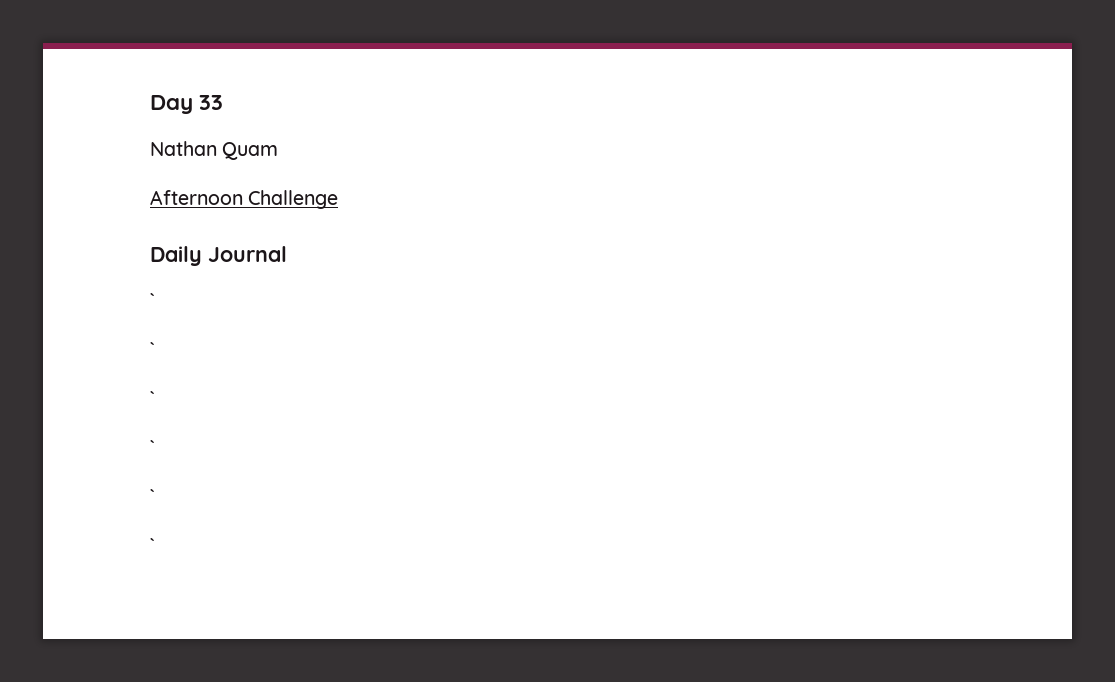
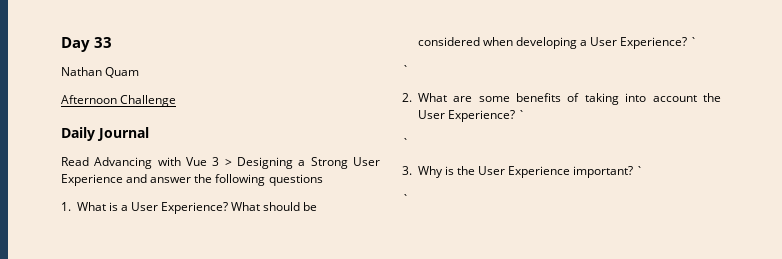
[150,293,155,308] [150,342,155,357] [150,391,155,406] [150,440,155,455] ` // ` // ` // ` // -> [61,157,381,169] [61,174,323,186] [61,202,318,214] [417,37,698,49] [402,65,409,74] [402,93,721,105] [417,110,525,122] [402,138,409,147] [402,166,634,178] Read Advancing with Vue 3 > Designing a Strong User Experience and answer the following questions // 1. What is a User Experience? What should be considered when developing a User Experience? ` // ` // 2. What are some benefits of taking into account the User Experience? ` // ` // 3. Why is the User Experience important?

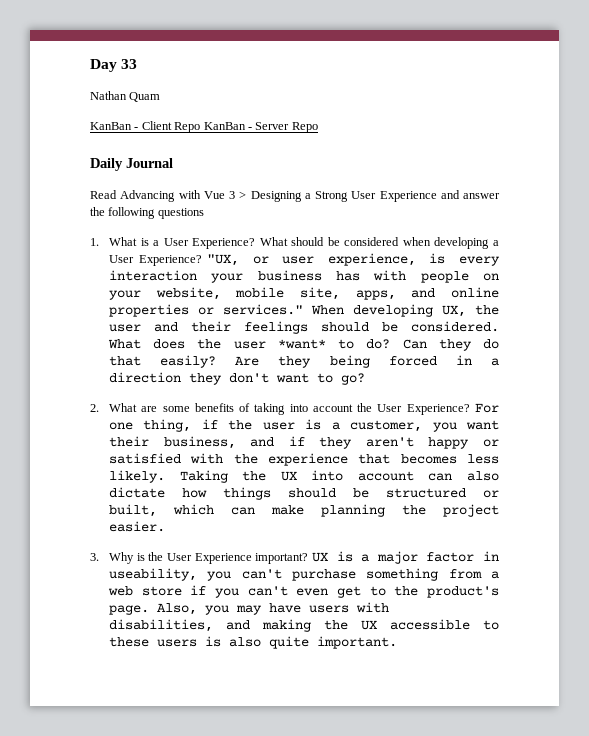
[61,95,177,107] Afternoon Challenge -> [90,121,318,133] KanBan - Client Repo KanBan - Server Repo
[690,37,698,46] [402,65,409,74] ` // ` -> [207,253,500,266] [109,270,499,283] [109,287,499,300] [109,304,499,317] [109,321,499,334] [108,339,499,351] [109,355,499,368] [109,372,366,385] "UX, or user experience, is every interaction your business has with people on your website, mobile site, apps, and online properties or services." When developing UX, the user and their feelings should be considered. What does the user *want* to do? Can they do that easily? Are they being forced in a direction they don't want to go?
[517,110,525,119] [402,138,409,147] ` // ` -> [474,403,499,413] [109,419,499,432] [109,436,500,449] [109,453,499,466] [109,470,499,483] [109,487,499,500] [109,504,499,517] [109,521,166,532] For one thing, if the user is a customer, you want their business, and if they aren't happy or satisfied with the experience that becomes less likely. Taking the UX into account can also dictate how things should be structured or built, which can make planning the project easier.
[636,166,644,175] [402,194,409,203] ` // ` -> [311,551,499,564] [109,568,499,581] [108,585,500,598] [109,602,390,615] [109,619,499,632] [109,636,398,649] UX is a major factor in useability, you can't purchase something from a web store if you can't even get to the product's page. Also, you may have users with disabilities, and making the UX accessible to these users is also quite important.

